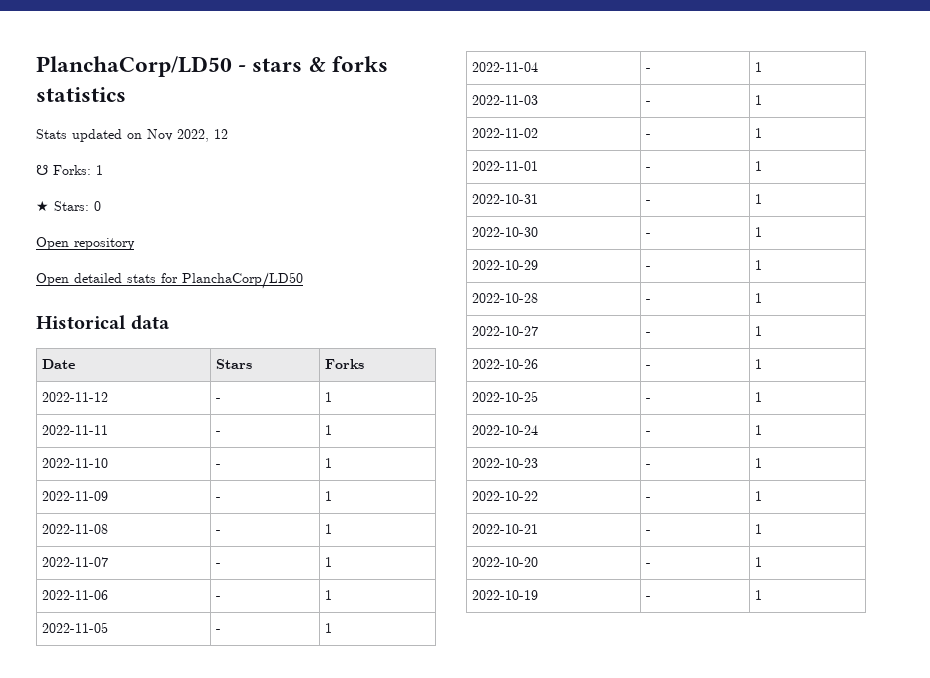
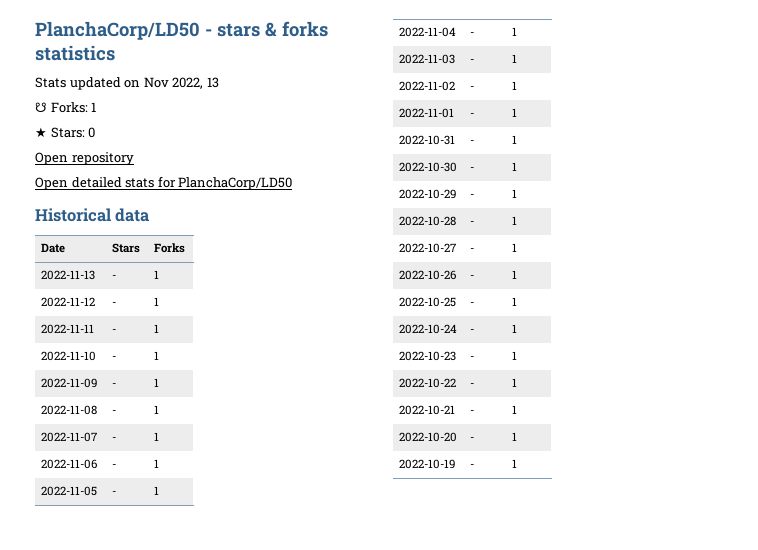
[214,129,228,139] 12 -> [206,77,219,88] 13
(365, 364) none -> [41,270,96,280] [112,275,117,279] [154,270,160,279] // 2022-11-13 | - | 1

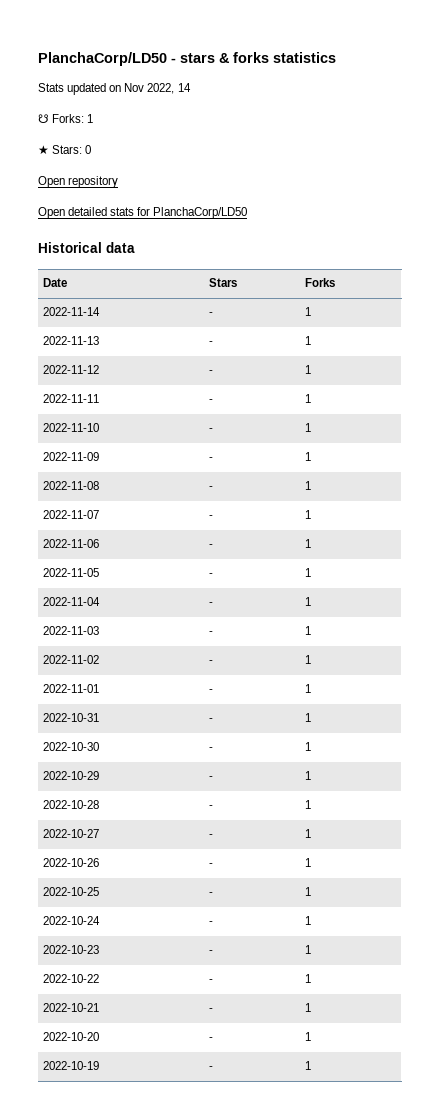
[206,77,219,88] 13 -> [177,83,191,92] 14
(186, 248) none -> [42,307,100,316] [208,312,213,316] [304,307,311,316] // 2022-11-14 | - | 1

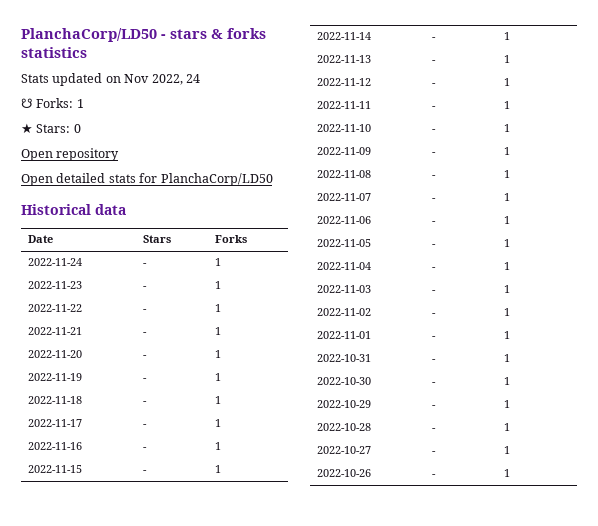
[177,83,191,92] 14 -> [185,74,200,83] 24
(335, 282) none -> [27,258,82,266] [142,263,147,266] [214,258,221,266] [27,281,82,289] [142,286,147,289] [214,281,221,289] [27,304,82,312] [142,309,147,312] [214,304,221,312] [27,327,82,335] [142,332,147,335] [214,327,221,335] [27,350,82,358] [142,355,147,358] [214,350,221,358] [27,373,82,381] [142,378,147,381] [214,373,221,381] [27,396,82,404] [142,401,147,404] [214,396,221,404] [27,419,82,427] [142,424,147,427] [214,419,221,427] [27,442,82,450] [142,447,147,450] [214,442,221,450] [27,465,82,473] [142,470,147,473] [214,465,221,473] // 2022-11-24 | - | 1 // 2022-11-23 | - | 1 // 2022-11-22 | - | 1 // 2022-11-21 | - | 1 // 2022-11-20 | - | 1 // 2022-11-19 | - | 1 // 2022-11-18 | - | 1 // 2022-11-17 | - | 1 // 2022-11-16 | - | 1 // 2022-11-15 | - | 1
[42,887,99,896] [208,892,213,896] [304,887,311,896] [42,916,100,925] [208,921,213,925] [304,916,311,925] [42,945,99,954] [208,950,213,954] [304,945,311,954] [42,974,99,983] [208,979,213,983] [304,974,311,983] [42,1003,99,1012] [208,1008,213,1012] [304,1003,311,1012] [42,1032,99,1041] [208,1037,213,1041] [304,1032,311,1041] [42,1061,99,1070] [208,1066,213,1070] [304,1061,311,1070] // 2022-10-25 | - | 1 // 2022-10-24 | - | 1 // 2022-10-23 | - | 1 // 2022-10-22 | - | 1 // 2022-10-21 | - | 1 // 2022-10-20 | - | 1 // 2022-10-19 | - | 1 -> (510, 473) none

